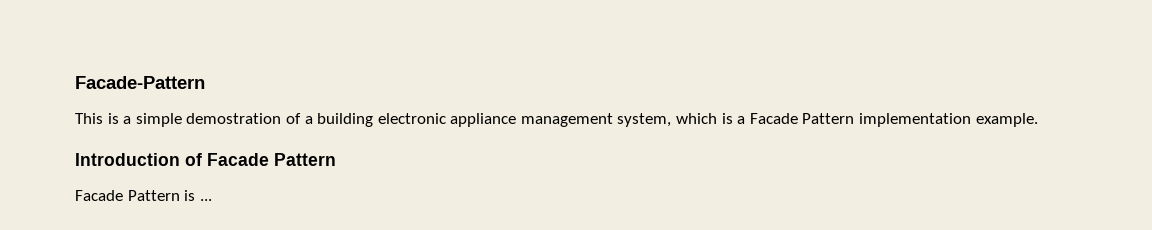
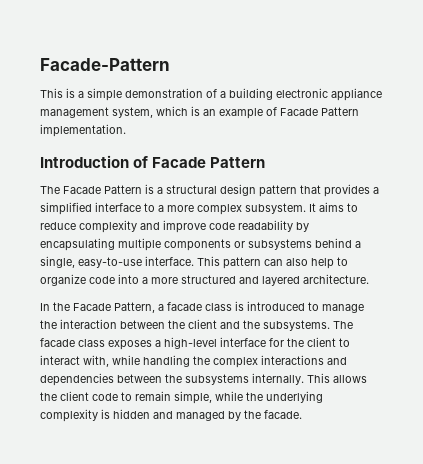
[186,113,282,124] demostration -> [125,88,203,98] demonstration
[737,113,1038,127] a Facade Pattern implementation example. -> [203,107,359,119] [40,124,126,137] an example of Facade Pattern implementation.
(336, 159) none -> [40,186,60,194] The
[199,199,212,201] ... -> [157,184,379,197] [40,202,358,215] [40,220,309,233] [40,238,361,251] [40,256,348,269] [40,274,369,286] [40,301,364,313] [40,319,353,331] [40,337,350,350] [40,355,347,368] [40,373,367,386] [40,391,323,404] [40,409,302,422] a structural design pattern that provides a simplified interface to a more complex subsystem. It aims to reduce complexity and improve code readability by encapsulating multiple components or subsystems behind a single, easy-to-use interface. This pattern can also help to organize code into a more structured and layered architecture. // In the Facade Pattern, a facade class is introduced to manage the interaction between the client and the subsystems. The facade class exposes a high-level interface for the client to interact with, while handling the complex interactions and dependencies between the subsystems internally. This allows the client code to remain simple, while the underlying complexity is hidden and managed by the facade.

